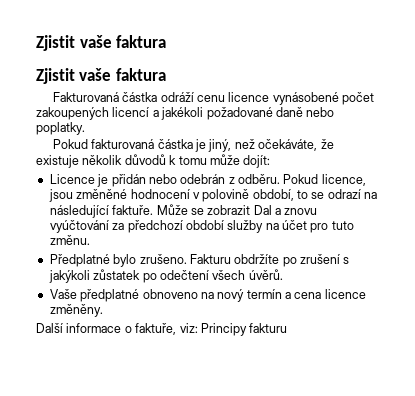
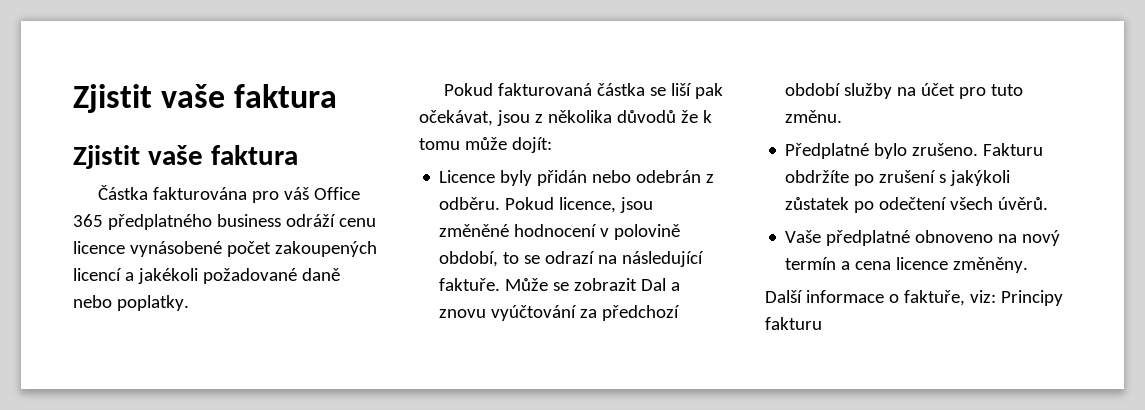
[52,92,158,102] Fakturovaná částka -> [97,185,360,203] [73,214,281,230] Částka fakturována pro váš Office 365 předplatného business
[195,139,334,152] [36,154,166,168] je jiný, než očekáváte, že existuje několik důvodů -> [649,83,723,99] [419,110,698,126] se liší pak očekávat, jsou z několika důvodů že
[97,174,109,187] je -> [500,170,533,186] byly

